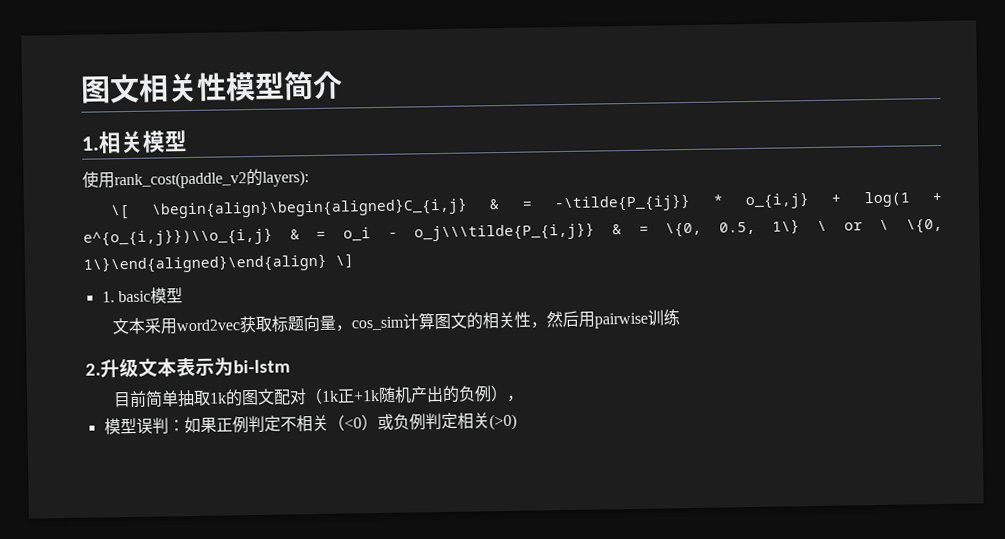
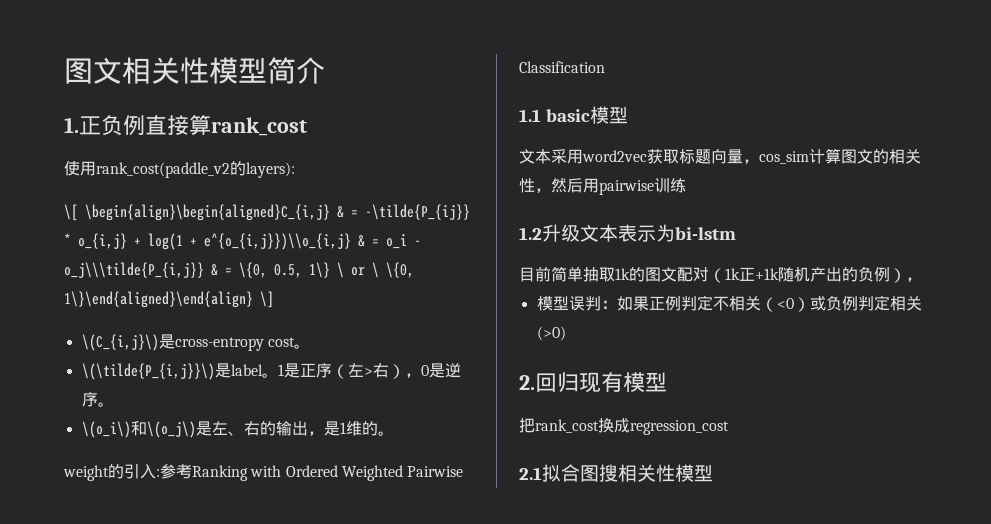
[98,130,188,154] 相关模型 -> [79,115,307,136] 正负例直接算rank_cost
[101,291,115,303] 1. -> [81,334,310,351] [81,363,461,380] [81,392,114,407] [81,421,394,438] [63,464,464,481] [519,61,605,73] [519,109,541,122] \(C_{i,j}\)是cross-entropy cost。 // \(\tilde{P_{i,j}}\)是label。1是正序（左>右），0是逆序。 // \(o_i\)和\(o_j\)是左、右的输出，是1维的。 // weight的引入:参考Ranking with Ordered Weighted Pairwise Classification // 1.1
[85,363,101,376] 2. -> [519,227,542,240] 1.2
(517, 422) none -> [519,372,667,393] [519,418,729,435] [519,464,713,482] // 2.回归现有模型 // 把rank_cost换成regression_cost // 2.1拟合图搜相关性模型

